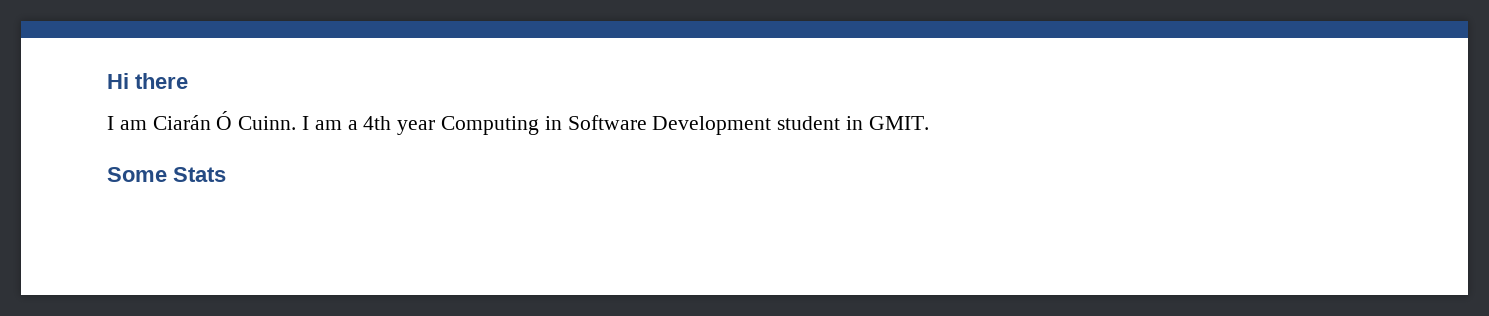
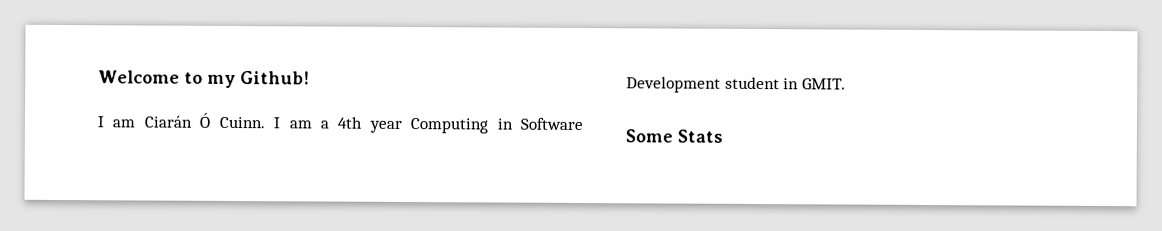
[107,73,188,89] Hi there -> [98,70,310,89] Welcome to my Github!

